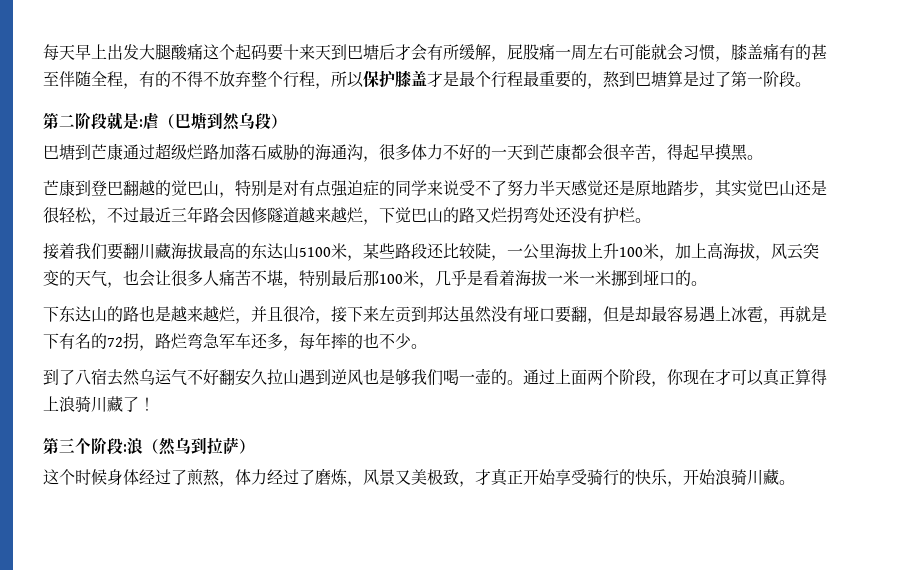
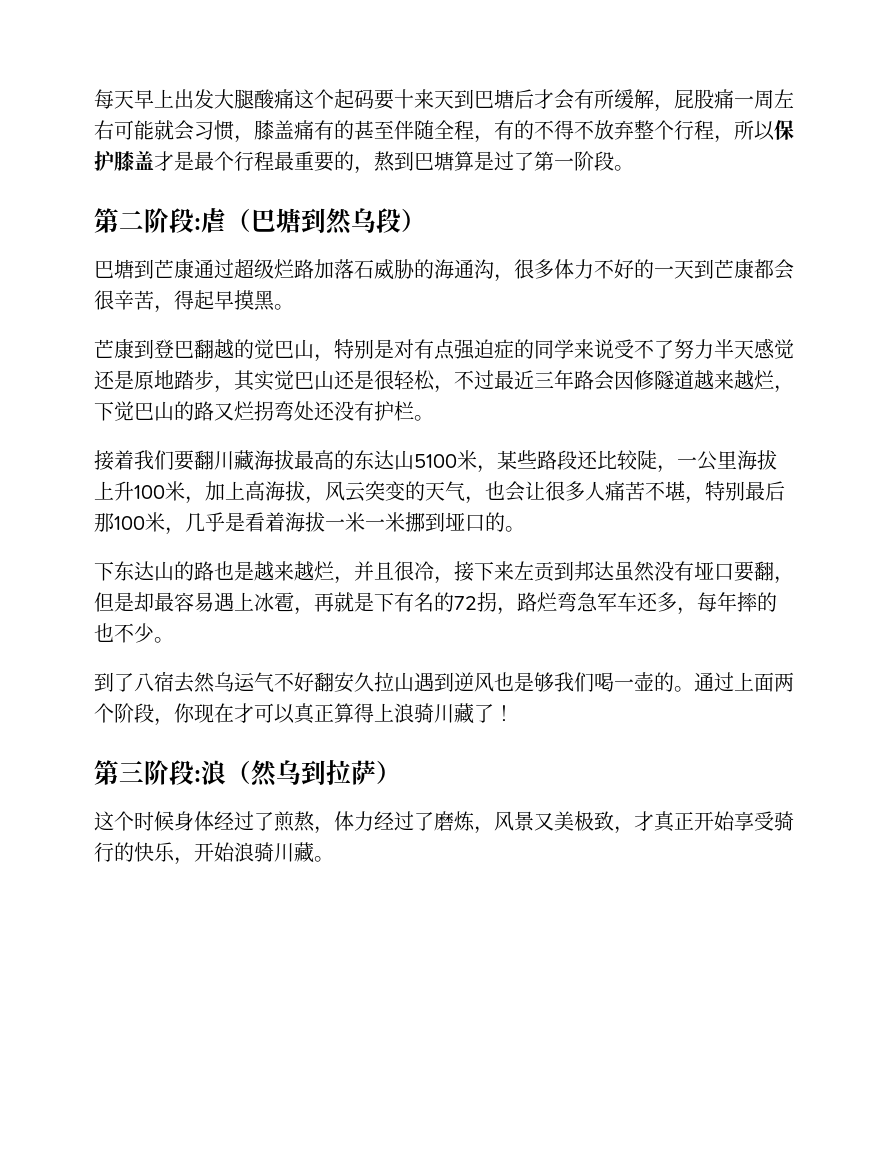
[107,112,139,129] 就是 -> (194, 220) none
[75,438,91,454] 个 -> (144, 771) none

